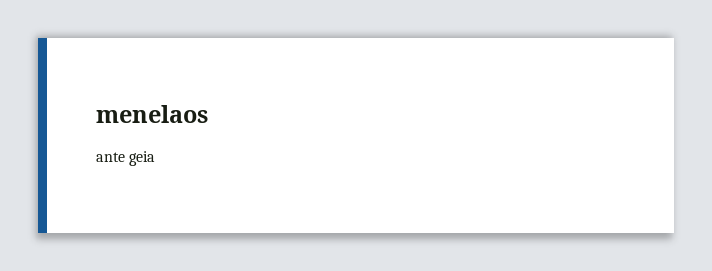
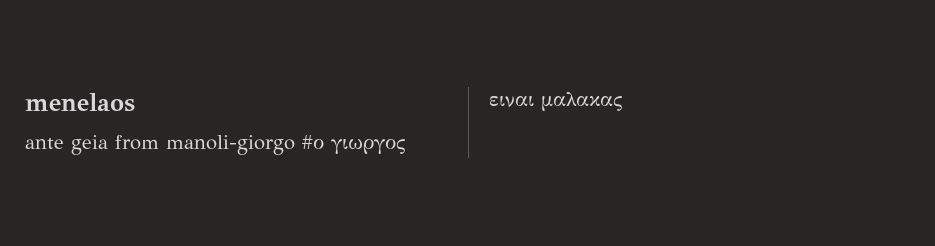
(156, 158) none -> [115,135,405,155] [489,92,622,111] from manoli-giorgo #ο γιωργος ειναι μαλακας

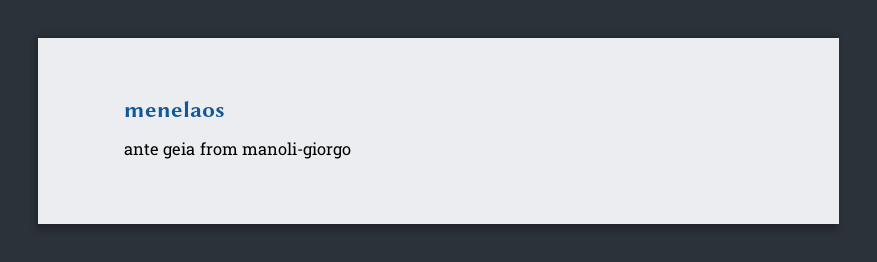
[302,135,405,154] [489,92,622,111] #ο γιωργος ειναι μαλακας -> (352, 150) none

